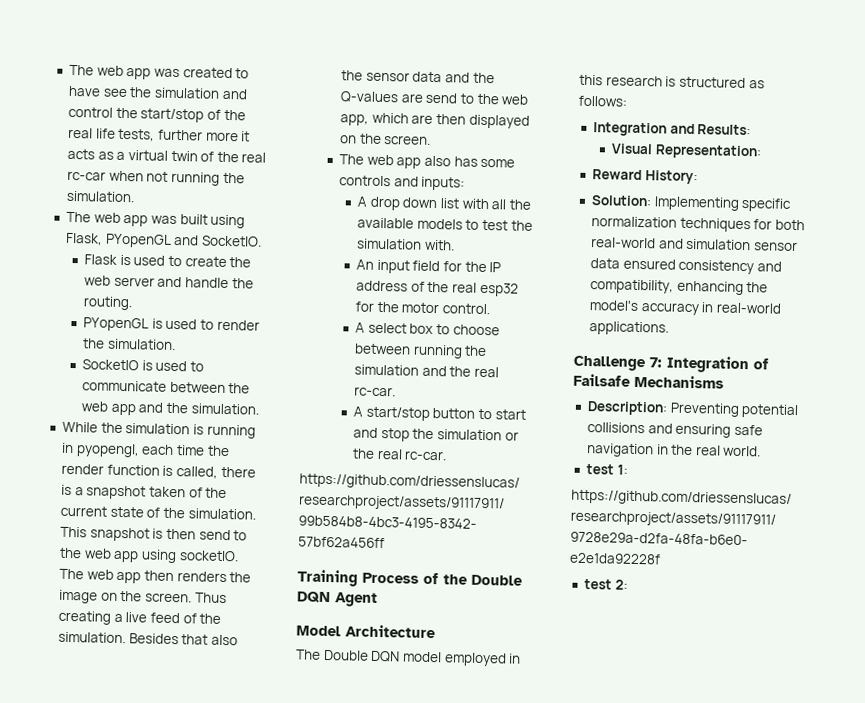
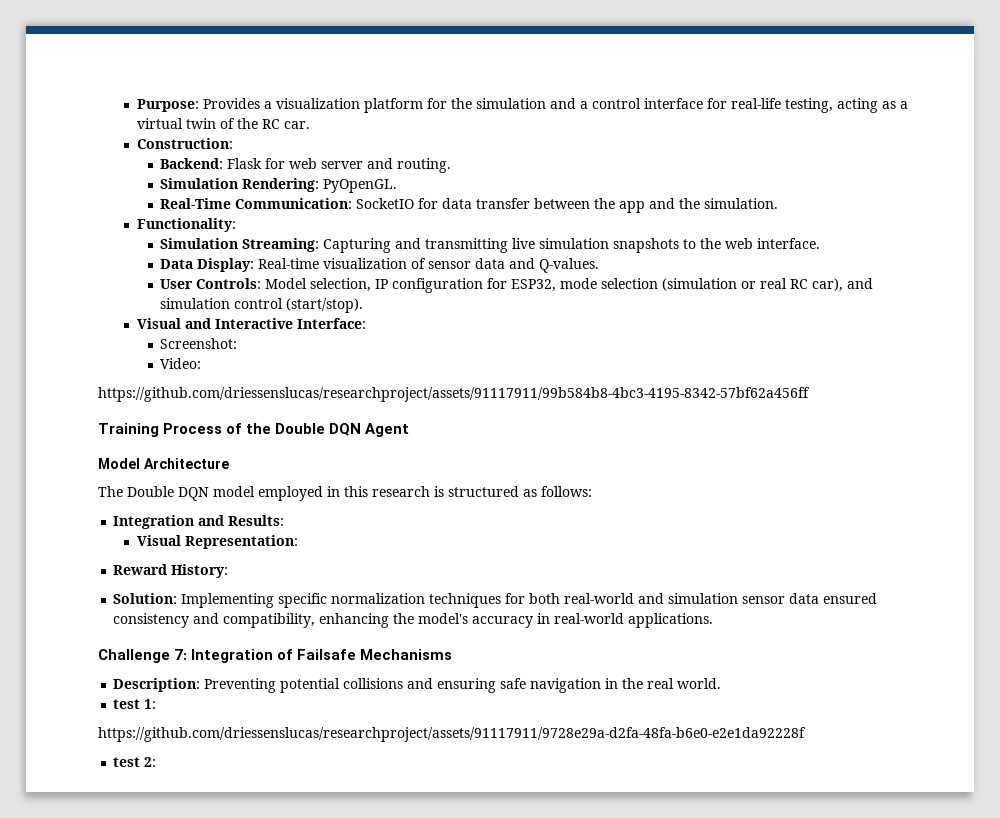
[68,64,250,80] [67,85,248,100] [67,106,246,123] [67,127,251,142] [66,148,95,160] The web app was created to have see the simulation and control the start/stop of the real life tests, further more it acts -> [136,98,878,113] Purpose: Provides a visualization platform for the simulation and a control interface for real-life testing, acting
[241,152,267,163] [66,170,245,186] [65,190,135,203] [65,211,246,229] [64,232,262,248] [84,254,252,268] real rc-car when not running the simulation. // The web app was built using Flask, PYopenGL and SocketIO. // Flask is used to create the -> [261,119,310,129] [136,138,233,149] [160,158,286,169] RC car. // Construction: // Backend: Flask for
[185,277,254,289] handle the -> (394, 163) none
[83,317,260,332] [82,338,176,351] [82,359,205,372] [82,380,168,392] PYopenGL is used to render the simulation. // SocketIO is used to communicate -> [160,178,398,193] [160,198,531,209] Simulation Rendering: PyOpenGL. // Real-Time Communication: SocketIO for data transfer
[81,401,109,412] web -> (616, 203) none
[61,421,256,439] [60,442,230,458] [60,463,256,479] [60,484,228,500] [59,505,256,520] [59,526,248,542] [58,547,239,564] [58,568,252,584] [58,589,227,604] [57,610,222,625] [57,631,238,646] [340,70,495,84] [339,91,529,105] [339,112,530,129] [339,133,432,145] [338,154,516,169] [338,175,466,191] [357,196,531,211] [357,217,533,231] [356,238,455,251] [356,259,502,274] [356,280,519,297] [355,301,491,315] [355,322,500,336] [354,343,488,359] [354,364,500,378] [354,386,397,397] [353,406,526,421] [353,427,519,442] [352,448,448,461] While the simulation is running in pyopengl, each time the render function is called, there is a snapshot taken of the current state of the simulation. This snapshot is then send to the web app using socketIO. The web app then renders the image on the screen. Thus creating a live feed of the simulation. Besides that also the sensor data and the Q-values are send to the web app, which are then displayed on the screen. // The web app also has some controls and inputs: // A drop down list with all the available models to test the simulation with. // An input field for the IP address of the real esp32 for the motor control. // A select box to choose between running the simulation and the real rc-car. // A start/stop button to start and stop the simulation or the real rc-car. -> [136,218,236,232] [160,238,821,253] [160,258,600,273] [160,278,874,293] [160,298,364,313] [136,318,366,329] [160,338,238,349] [160,358,202,369] Functionality: // Simulation Streaming: Capturing and transmitting live simulation snapshots to the web interface. // Data Display: Real-time visualization of sensor data and Q-values. // User Controls: Model selection, IP configuration for ESP32, mode selection (simulation or real RC car), and simulation control (start/stop). // Visual and Interactive Interface: // Screenshot: // Video:

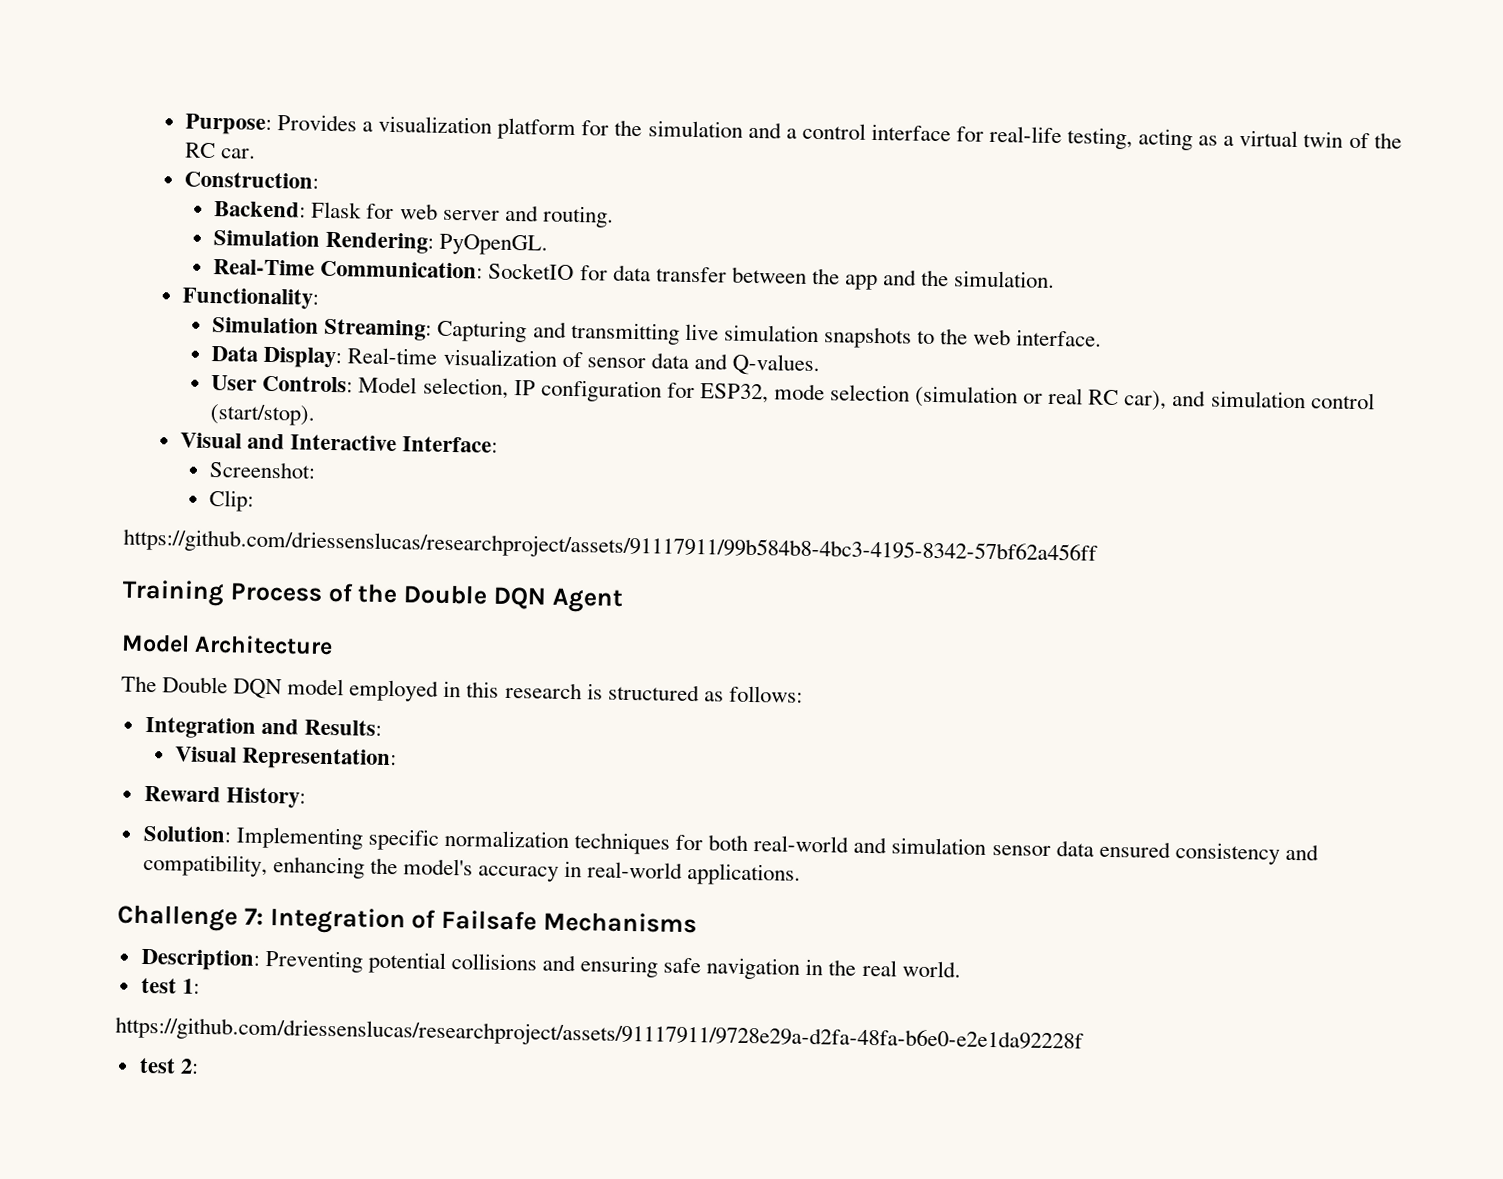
[160,358,202,369] Video: -> [209,490,255,512] Clip:

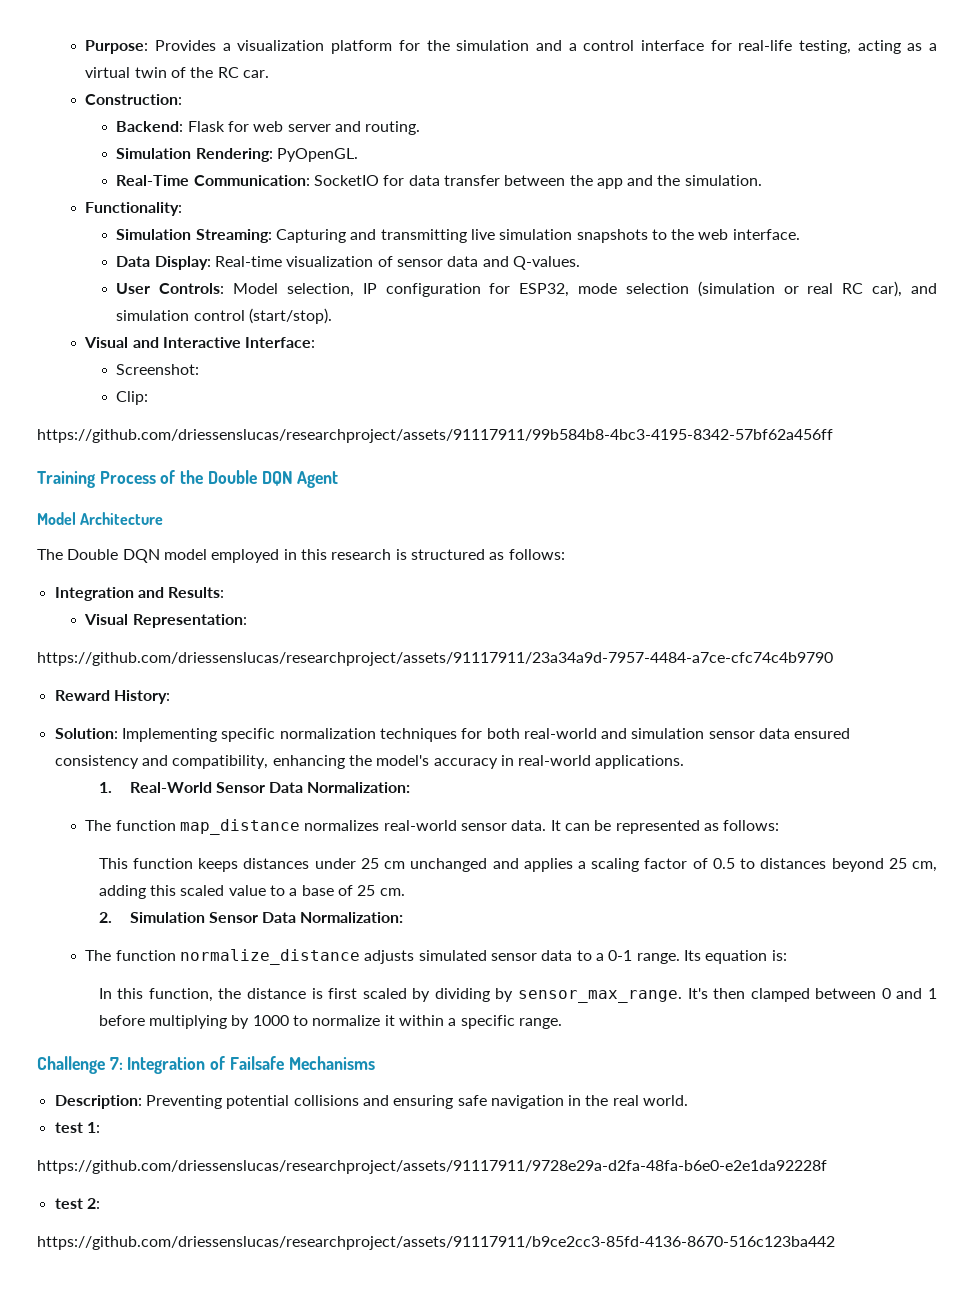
(398, 759) none -> [37,652,833,666] // https://github.com/driessenslucas/researchproject/assets/91117911/23a34a9d-7957-4484-a7ce-cfc74c4b9790
(802, 874) none -> [98,782,411,793] [85,819,780,835] [98,858,938,872] [98,885,405,899] [98,912,404,923] [85,949,787,965] [98,988,938,1003] [98,1015,562,1029] // 1. Real-World Sensor Data Normalization: // The function map_distance normalizes real-world sensor data. It can be represented as follows: // This function keeps distances under 25 cm unchanged and applies a scaling factor of 0.5 to distances beyond 25 cm, adding this scaled value to a base of 25 cm. // 2. Simulation Sensor Data Normalization: // The function normalize_distance adjusts simulated sensor data to a 0-1 range. Its equation is: // In this function, the distance is first scaled by dividing by sensor_max_range. It's then clamped between 0 and 1 before multiplying by 1000 to normalize it within a specific range.
(199, 1066) none -> [37,1236,835,1250] // https://github.com/driessenslucas/researchproject/assets/91117911/b9ce2cc3-85fd-4136-8670-516c123ba442

